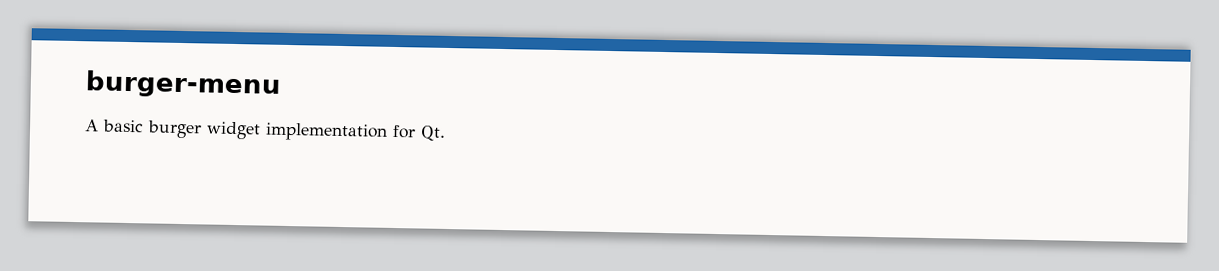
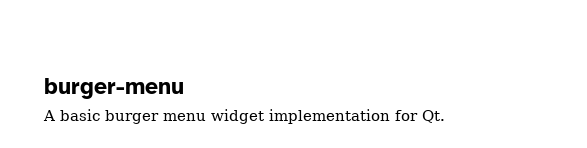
(202, 129) none -> [163,113,206,121] menu

